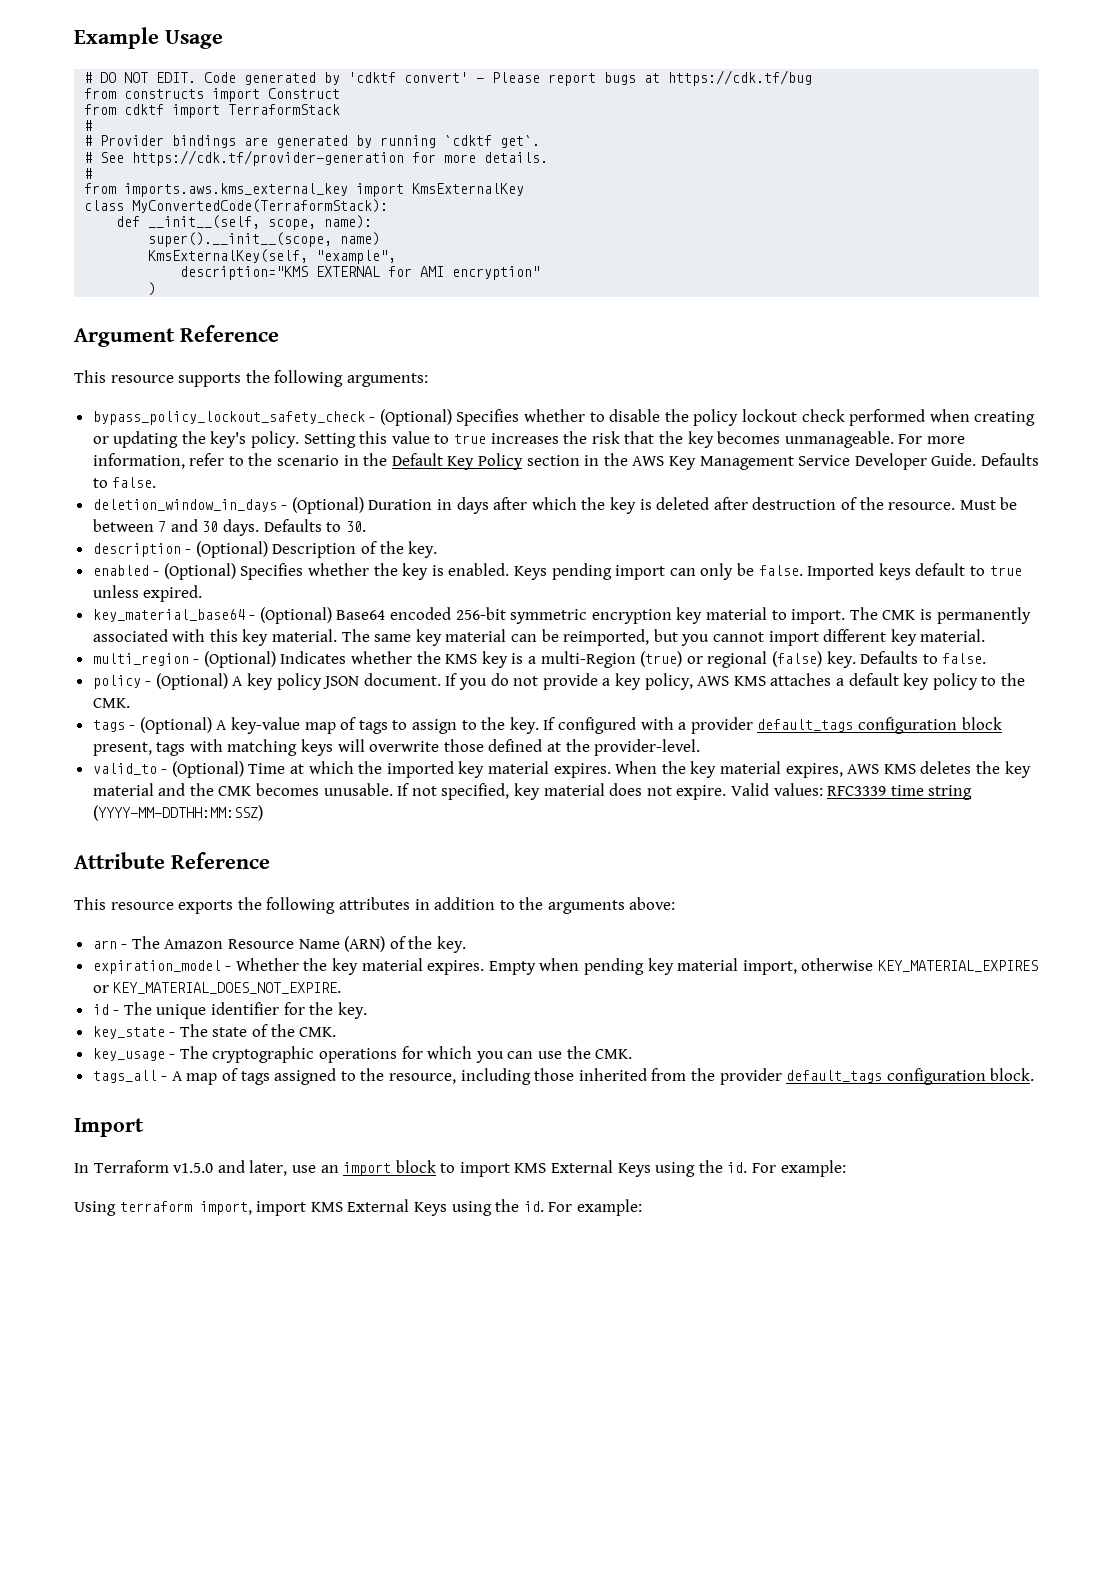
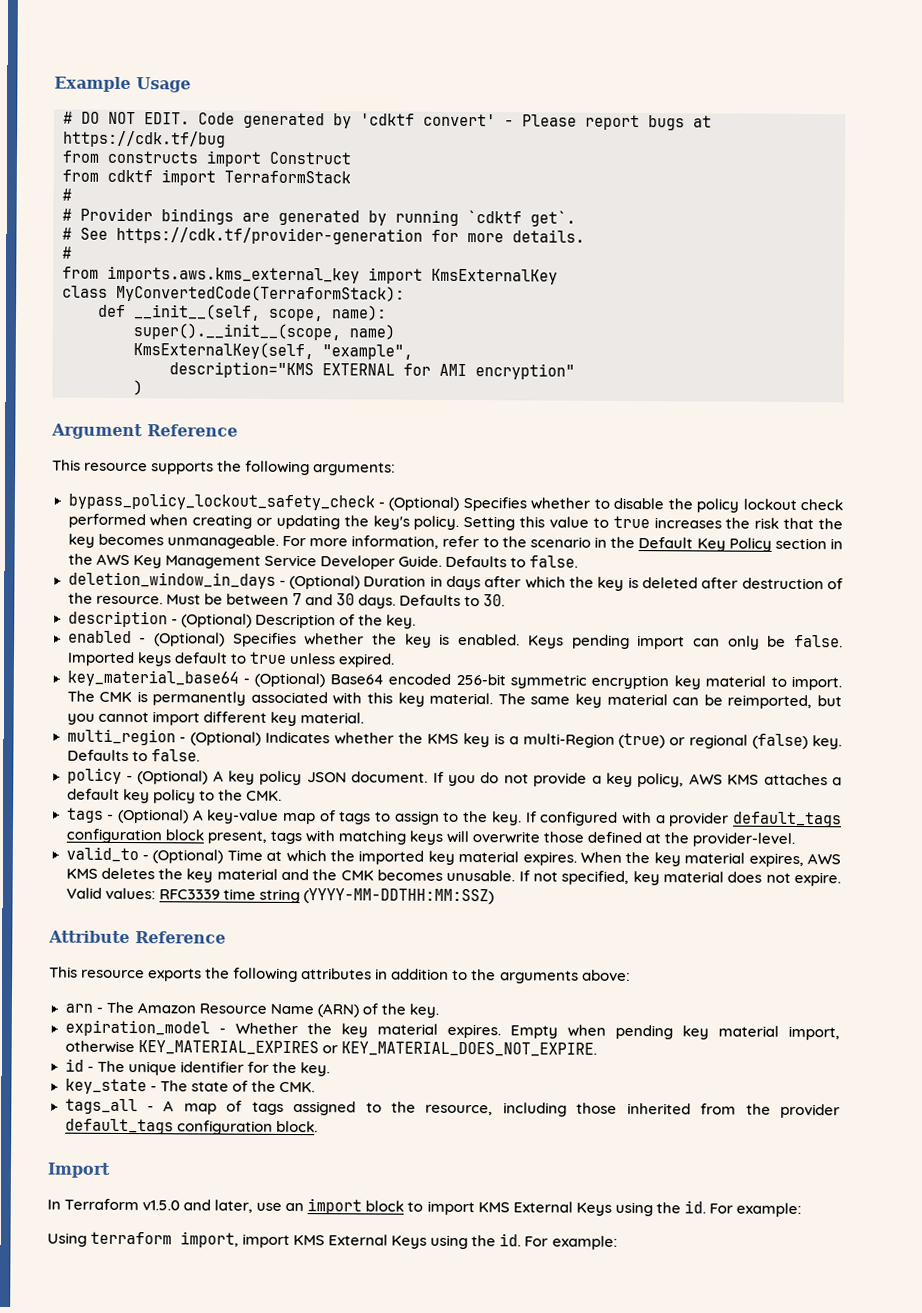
[92,1046,633,1063] // key_usage - The cryptographic operations for which you can use the CMK. -> (315, 1087) none

